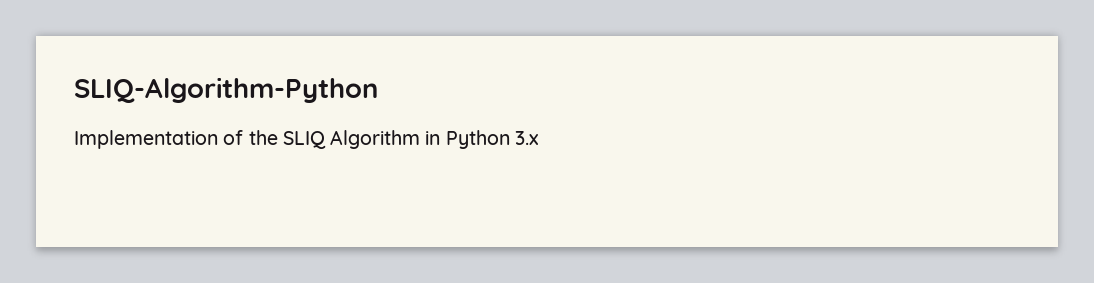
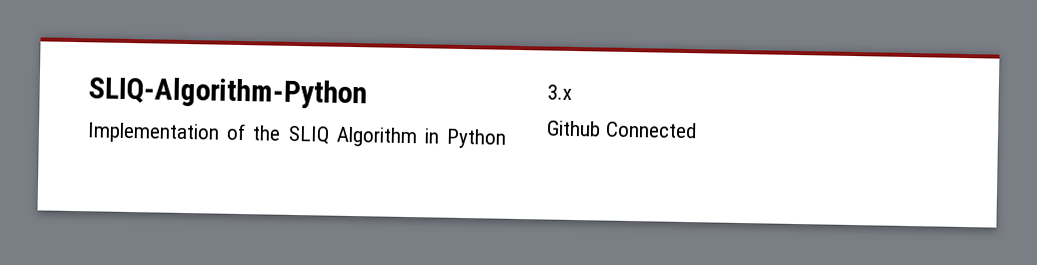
(539, 138) none -> [546,120,697,139] // Github Connected

